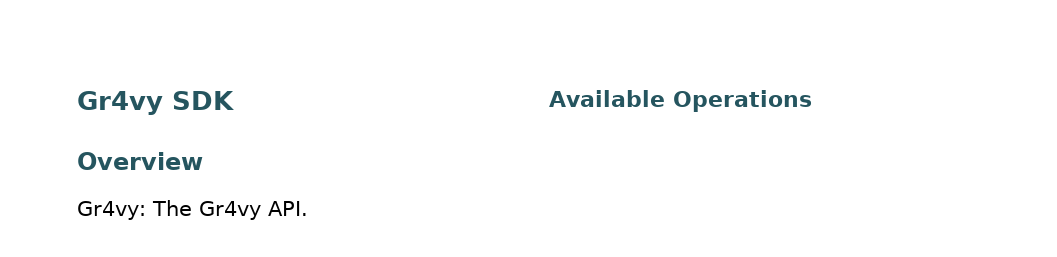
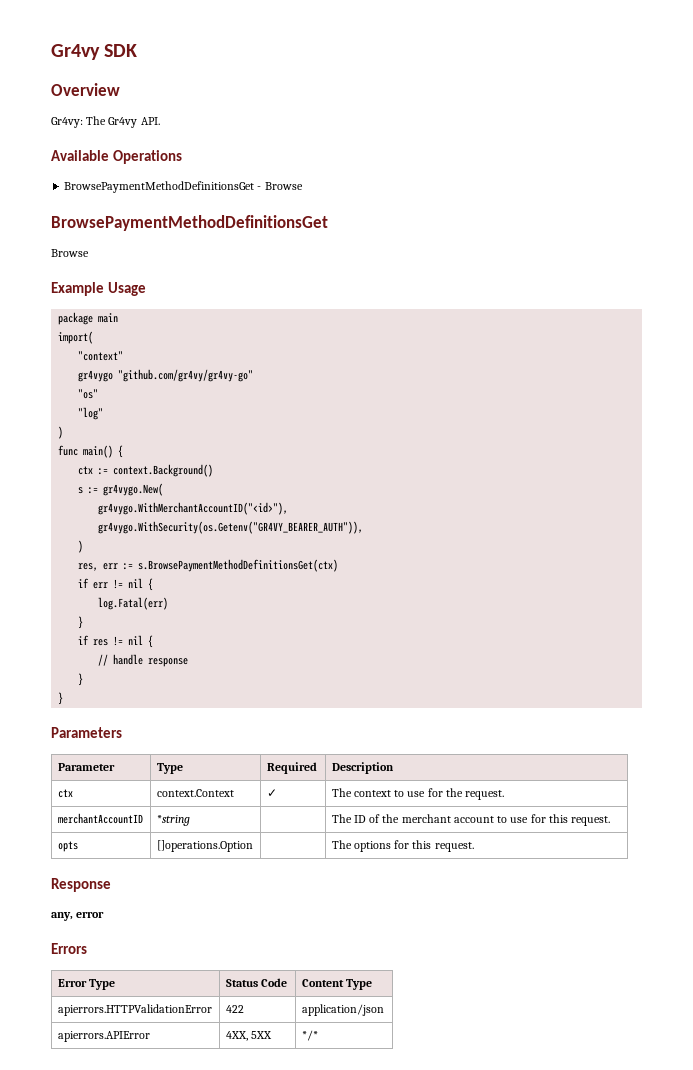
(812, 101) none -> [64,181,303,193] [51,215,328,231] [51,249,89,257] [51,282,146,296] [58,312,119,325] [58,331,94,344] [78,351,124,361] [78,369,254,382] [78,389,99,399] [78,407,104,420] [58,426,64,439] [58,445,124,458] [78,464,214,477] [78,483,164,496] [98,502,289,515] [98,521,364,534] [78,540,84,553] [78,559,339,572] [78,578,154,591] [98,597,169,610] [78,616,84,629] [78,635,154,648] [98,654,189,667] [78,673,84,686] [58,692,64,705] [51,727,122,738] [57,763,115,771] [156,763,183,774] [266,762,317,774] [331,762,394,774] [57,789,73,798] [156,789,234,797] [266,789,277,797] [331,788,505,800] [57,813,143,824] [156,815,190,826] [331,814,611,826] [57,841,78,852] [156,840,253,852] [331,840,474,852] [51,878,111,892] [51,911,105,921] [51,943,87,954] [57,979,115,990] [225,978,287,987] [301,979,372,990] [57,1004,212,1016] [225,1005,244,1013] [301,1004,384,1016] [57,1031,150,1042] [225,1031,272,1041] [301,1030,318,1041] // BrowsePaymentMethodDefinitionsGet - Browse // BrowsePaymentMethodDefinitionsGet // Browse // Example Usage // package main // import( // "context" // gr4vygo "github.com/gr4vy/gr4vy-go" // "os" // "log" // ) // func main() { // ctx := context.Background() // s := gr4vygo.New( // gr4vygo.WithMerchantAccountID("<id>"), // gr4vygo.WithSecurity(os.Getenv("GR4VY_BEARER_AUTH")), // ) // res, err := s.BrowsePaymentMethodDefinitionsGet(ctx) // if err != nil { // log.Fatal(err) // } // if res != nil { // // handle response // } // } // Parameters // Parameter | Type | Required | Description // ctx | context.Context | ✓ | The context to use for the request. // merchantAccountID | *string | | The ID of the merchant account to use for this request. // opts | []operations.Option | | The options for this request. // Response // any, error // Errors // Error Type | Status Code | Content Type // apierrors.HTTPValidationError | 422 | application/json // apierrors.APIError | 4XX, 5XX | */*

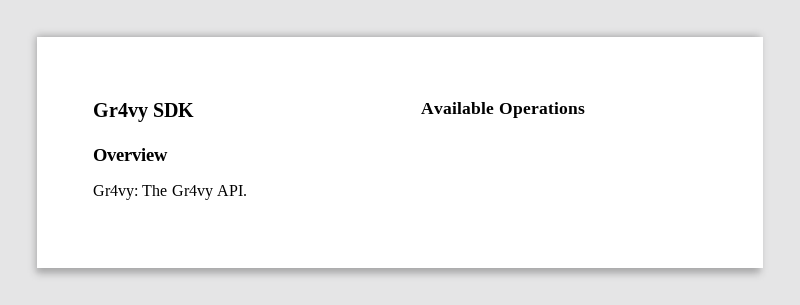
[64,181,303,193] [51,215,328,231] [51,249,89,257] [51,282,146,296] [58,312,119,325] [58,331,94,344] [78,351,124,361] [78,369,254,382] [78,389,99,399] [78,407,104,420] [58,426,64,439] [58,445,124,458] [78,464,214,477] [78,483,164,496] [98,502,289,515] [98,521,364,534] [78,540,84,553] [78,559,339,572] [78,578,154,591] [98,597,169,610] [78,616,84,629] [78,635,154,648] [98,654,189,667] [78,673,84,686] [58,692,64,705] [51,727,122,738] [57,763,115,771] [156,763,183,774] [266,762,317,774] [331,762,394,774] [57,789,73,798] [156,789,234,797] [266,789,277,797] [331,788,505,800] [57,813,143,824] [156,815,190,826] [331,814,611,826] [57,841,78,852] [156,840,253,852] [331,840,474,852] [51,878,111,892] [51,911,105,921] [51,943,87,954] [57,979,115,990] [225,978,287,987] [301,979,372,990] [57,1004,212,1016] [225,1005,244,1013] [301,1004,384,1016] [57,1031,150,1042] [225,1031,272,1041] [301,1030,318,1041] // BrowsePaymentMethodDefinitionsGet - Browse // BrowsePaymentMethodDefinitionsGet // Browse // Example Usage // package main // import( // "context" // gr4vygo "github.com/gr4vy/gr4vy-go" // "os" // "log" // ) // func main() { // ctx := context.Background() // s := gr4vygo.New( // gr4vygo.WithMerchantAccountID("<id>"), // gr4vygo.WithSecurity(os.Getenv("GR4VY_BEARER_AUTH")), // ) // res, err := s.BrowsePaymentMethodDefinitionsGet(ctx) // if err != nil { // log.Fatal(err) // } // if res != nil { // // handle response // } // } // Parameters // Parameter | Type | Required | Description // ctx | context.Context | ✓ | The context to use for the request. // merchantAccountID | *string | | The ID of the merchant account to use for this request. // opts | []operations.Option | | The options for this request. // Response // any, error // Errors // Error Type | Status Code | Content Type // apierrors.HTTPValidationError | 422 | application/json // apierrors.APIError | 4XX, 5XX | */* -> (585, 110) none

